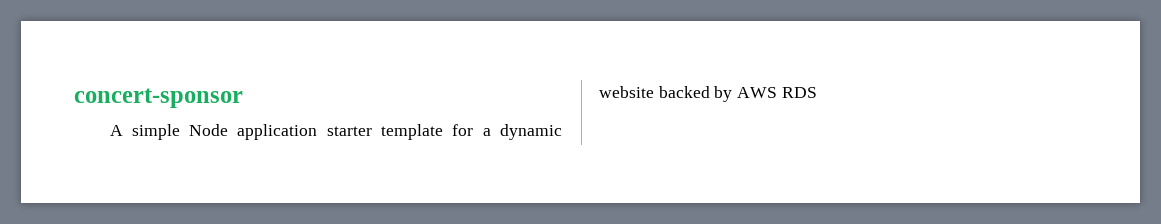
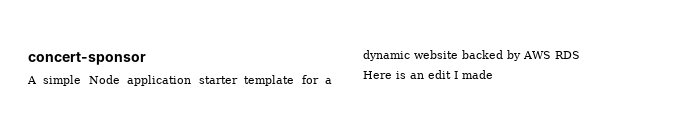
(817, 92) none -> [363,70,493,79] // Here is an edit I made

